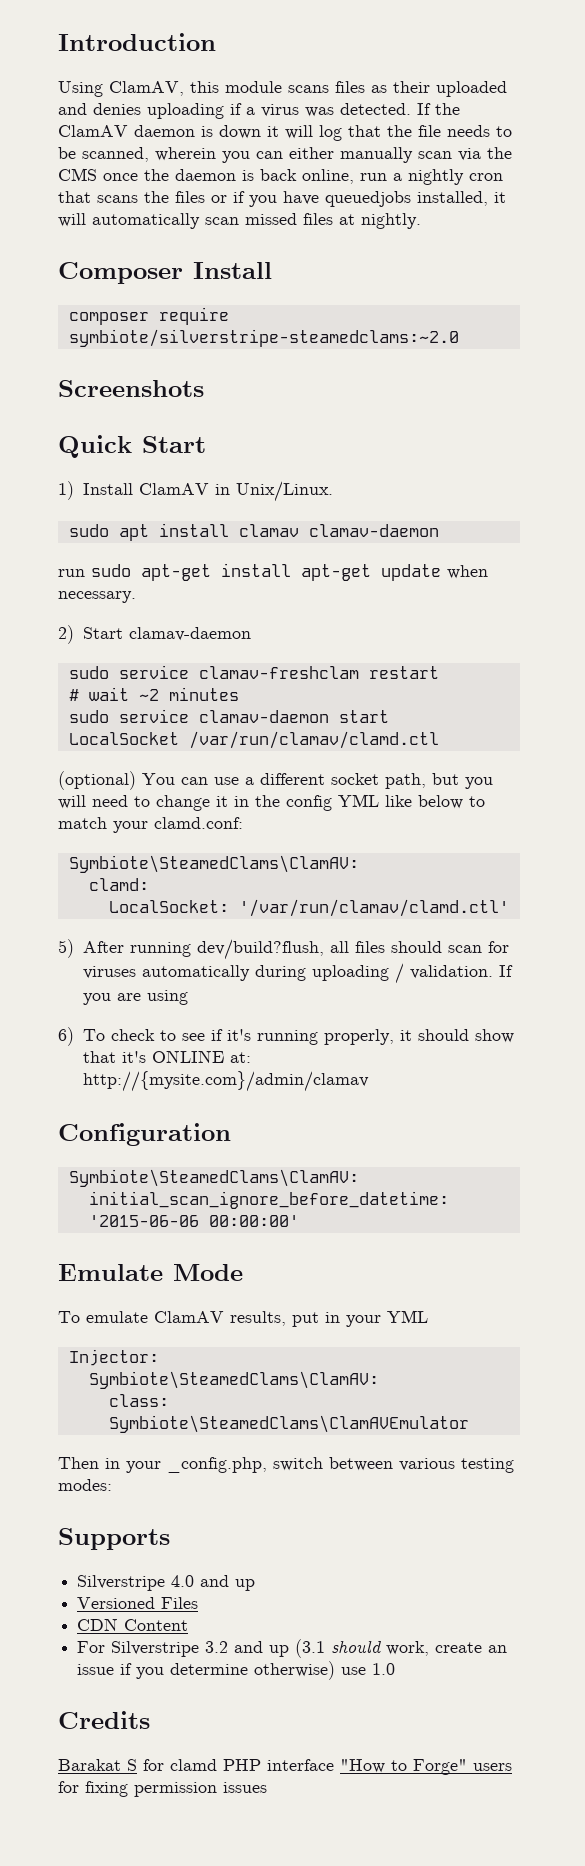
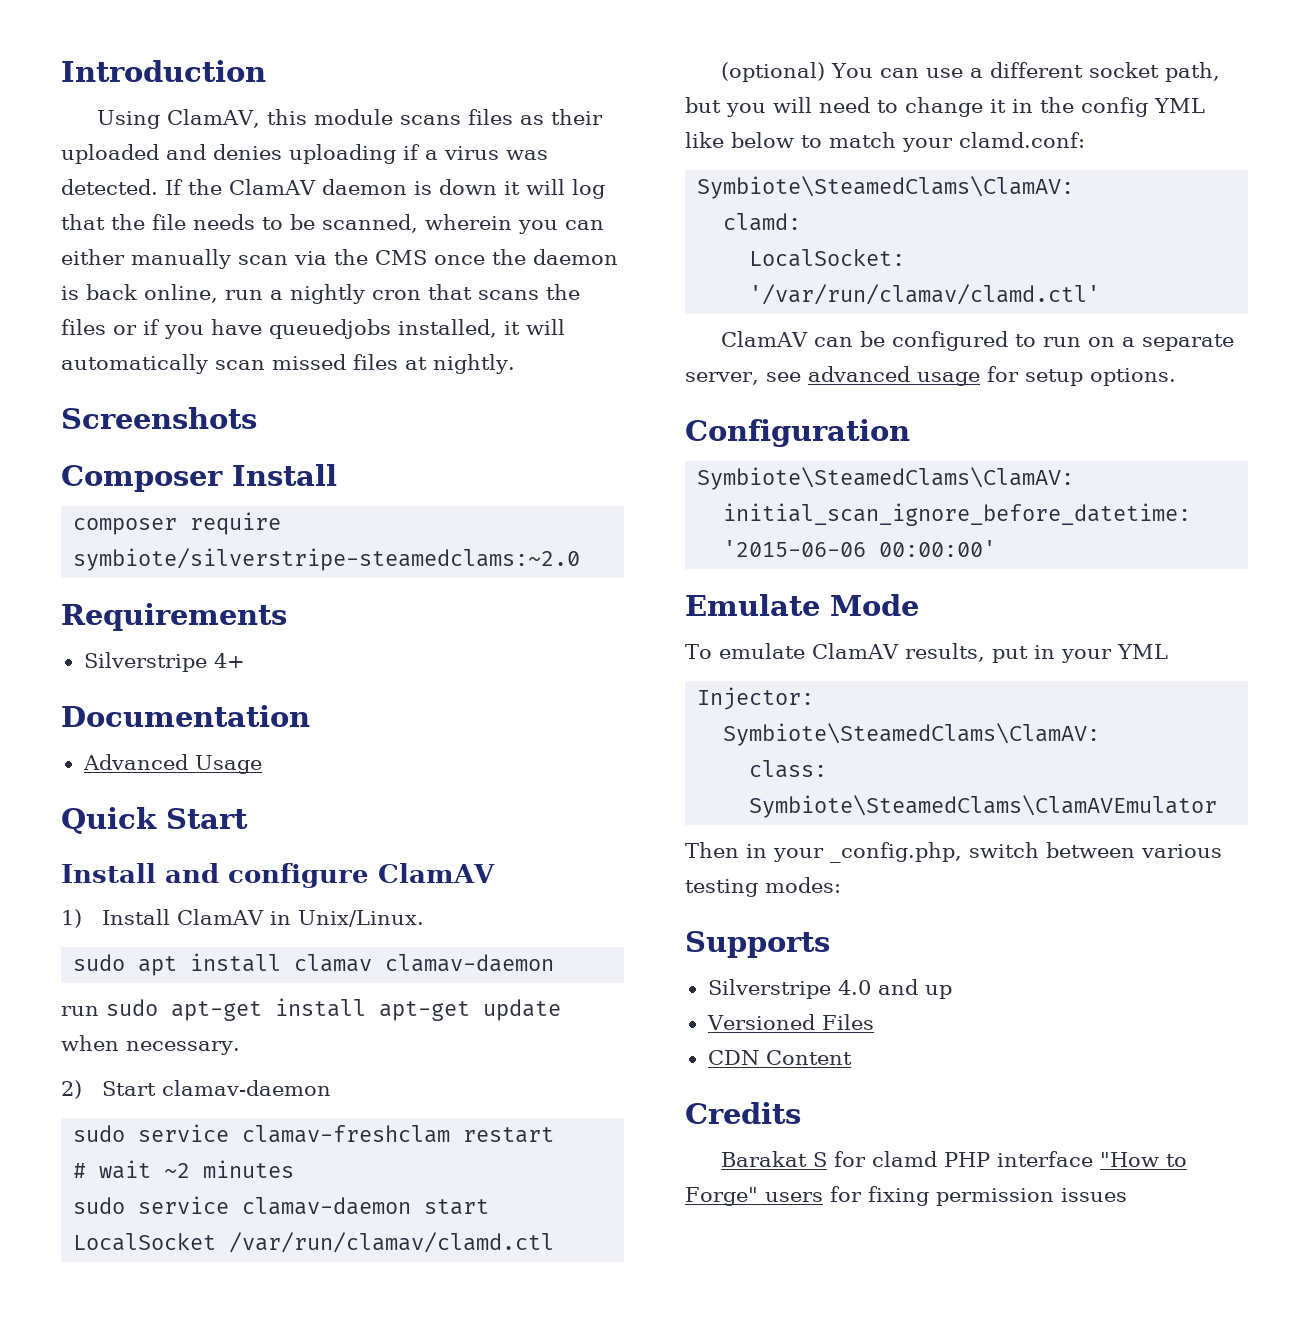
(421, 221) none -> [61,407,257,429] // Screenshots
[58,380,204,397] [58,435,206,458] Screenshots // Quick Start -> [61,603,287,631] [83,652,245,672] [61,705,310,727] [82,754,262,774] [61,807,248,834] [61,863,495,888] Requirements // Silverstripe 4+ // Documentation // Advanced Usage // Quick Start // Install and configure ClamAV
[58,939,509,960] [82,963,513,984] [82,990,188,1005] [58,1027,514,1046] [82,1050,251,1063] [82,1071,369,1092] 5) After running dev/build?flush, all files should scan for viruses automatically during uploading / validation. If you are using // 6) To check to see if it's running properly, it should show that it's ONLINE at: http://{mysite.com}/admin/clamav -> [721,331,1235,351] [685,366,1176,386] ClamAV can be configured to run on a separate server, see advanced usage for setup options.
[77,1639,508,1658] [77,1661,396,1680] // For Silverstripe 3.2 and up (3.1 should work, create an issue if you determine otherwise) use 1.0 -> (852, 1057) none

